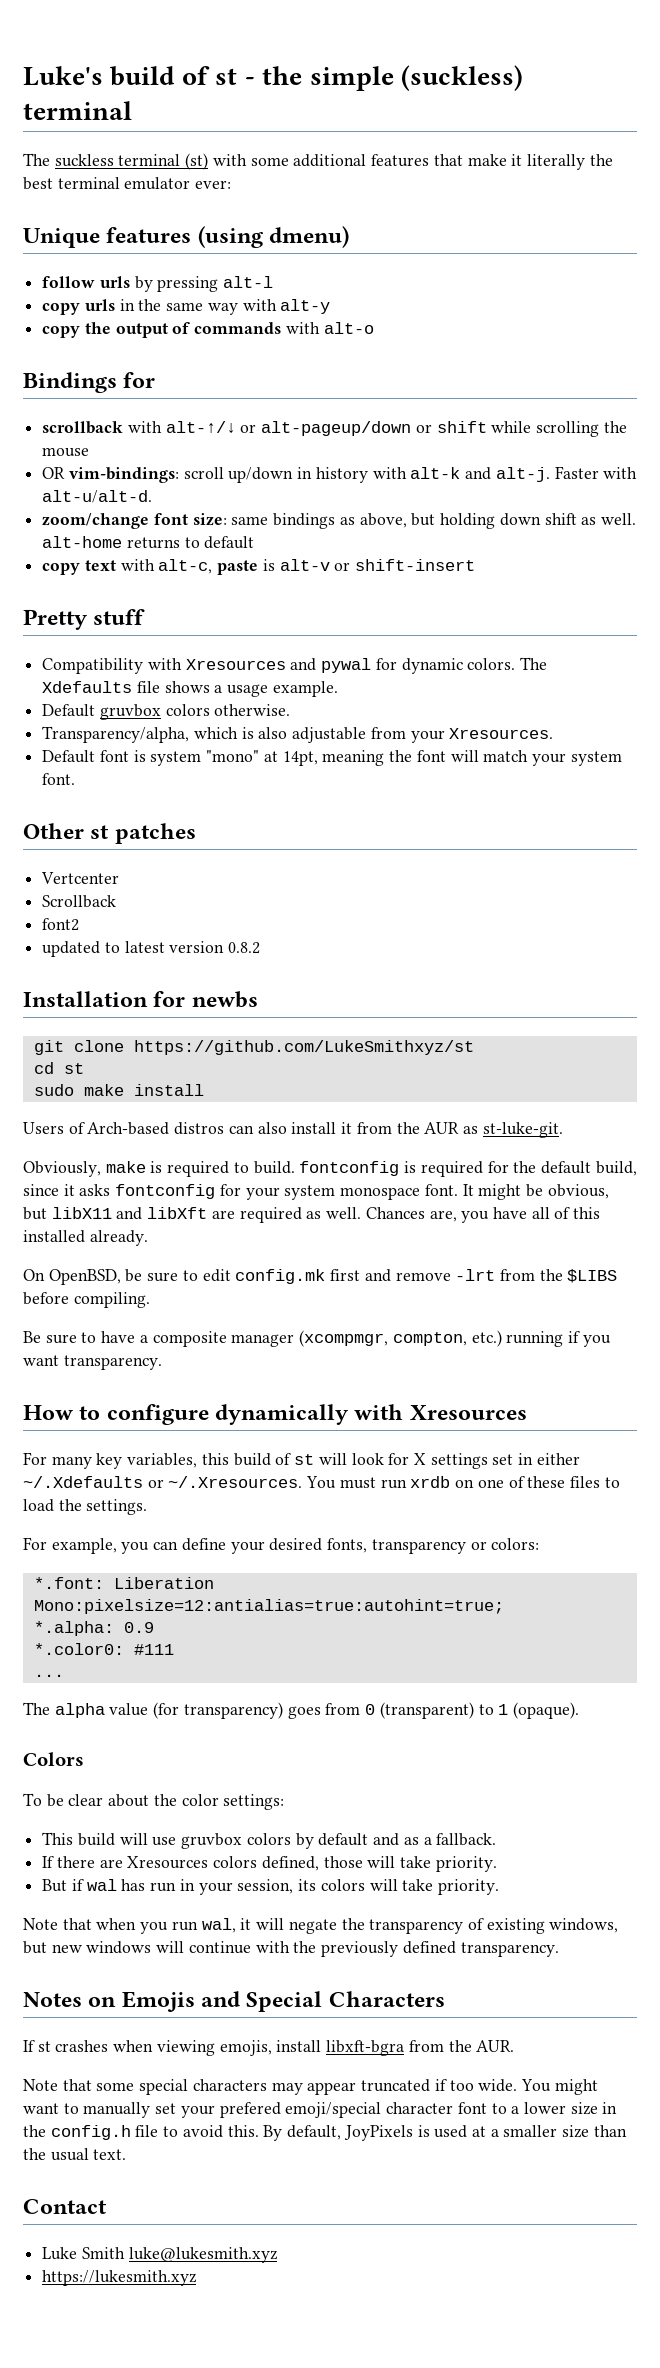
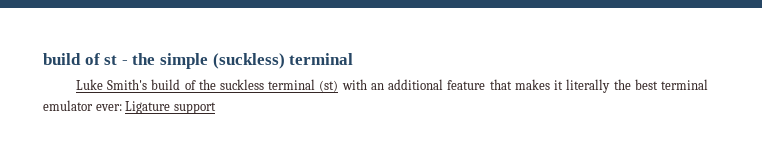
[23,66,103,86] Luke's -> (43, 59) none
[23,153,507,170] The suckless terminal (st) with some additional features that make -> [75,79,550,92] Luke Smith's build of the suckless terminal (st) with an additional feature that makes
[23,226,350,248] [42,276,274,292] [42,299,331,315] [42,322,374,338] [23,372,156,393] [42,421,627,437] [42,447,90,457] [42,466,638,483] [42,490,153,503] [42,513,636,529] [42,536,255,549] [42,559,476,575] [23,609,146,630] [42,657,548,674] [42,681,338,697] [42,704,291,720] [42,726,554,743] [42,750,622,766] [42,773,76,785] [23,823,196,844] [41,872,120,884] [42,895,117,908] [42,918,80,931] [42,941,261,957] [23,991,258,1008] [33,1040,474,1055] [33,1062,84,1074] [33,1084,204,1096] [23,1122,563,1138] [23,1161,637,1177] [23,1184,609,1200] [23,1207,601,1223] [23,1230,148,1246] [23,1269,618,1285] [23,1292,150,1308] [23,1330,611,1347] [23,1355,162,1370] [23,1404,527,1425] [23,1452,580,1469] [23,1476,620,1489] [23,1499,148,1515] [23,1537,540,1554] [33,1577,214,1589] [33,1599,504,1614] [33,1621,154,1636] [33,1643,174,1655] [33,1674,64,1677] [23,1702,579,1719] [23,1752,84,1766] [23,1793,285,1810] [42,1832,497,1849] [42,1856,497,1872] [42,1879,499,1895] [23,1918,619,1934] [23,1941,559,1957] [23,1991,445,2012] [23,2040,515,2056] [23,2079,598,2095] [23,2102,618,2118] [23,2125,627,2141] [23,2148,127,2161] [23,2199,107,2214] [42,2247,278,2263] [42,2270,198,2286] // Unique features (using dmenu) // follow urls by pressing alt-l // copy urls in the same way with alt-y // copy the output of commands with alt-o // Bindings for // scrollback with alt-↑/↓ or alt-pageup/down or shift while scrolling the mouse // OR vim-bindings: scroll up/down in history with alt-k and alt-j. Faster with alt-u/alt-d. // zoom/change font size: same bindings as above, but holding down shift as well. alt-home returns to default // copy text with alt-c, paste is alt-v or shift-insert // Pretty stuff // Compatibility with Xresources and pywal for dynamic colors. The Xdefaults file shows a usage example. // Default gruvbox colors otherwise. // Transparency/alpha, which is also adjustable from your Xresources. // Default font is system "mono" at 14pt, meaning the font will match your system font. // Other st patches // Vertcenter // Scrollback // font2 // updated to latest version 0.8.2 // Installation for newbs // git clone https://github.com/LukeSmithxyz/st // cd st // sudo make install // Users of Arch-based distros can also install it from the AUR as st-luke-git. // Obviously, make is required to build. fontconfig is required for the default build, since it asks fontconfig for your system monospace font. It might be obvious, but libX11 and libXft are required as well. Chances are, you have all of this installed already. // On OpenBSD, be sure to edit config.mk first and remove -lrt from the $LIBS before compiling. // Be sure to have a composite manager (xcompmgr, compton, etc.) running if you want transparency. // How to configure dynamically with Xresources // For many key variables, this build of st will look for X settings set in either ~/.Xdefaults or ~/.Xresources. You must run xrdb on one of these files to load the settings. // For example, you can define your desired fonts, transparency or colors: // *.font: Liberation Mono:pixelsize=12:antialias=true:autohint=true; // *.alpha: 0.9 // *.color0: #111 // ... // The alpha value (for transparency) goes from 0 (transparent) to 1 (opaque). // Colors // To be clear about the color settings: // This build will use gruvbox colors by default and as a fallback. // If there are Xresources colors defined, those will take priority. // But if wal has run in your session, its colors will take priority. // Note that when you run wal, it will negate the transparency of existing windows, but new windows will continue with the previously defined transparency. // Notes on Emojis and Special Characters // If st crashes when viewing emojis, install libxft-bgra from the AUR. // Note that some special characters may appear truncated if too wide. You might want to manually set your prefered emoji/special character font to a lower size in the config.h file to avoid this. By default, JoyPixels is used at a smaller size than the usual text. // Contact // Luke Smith luke@lukesmith.xyz // https://lukesmith.xyz -> [125,101,216,114] Ligature support

